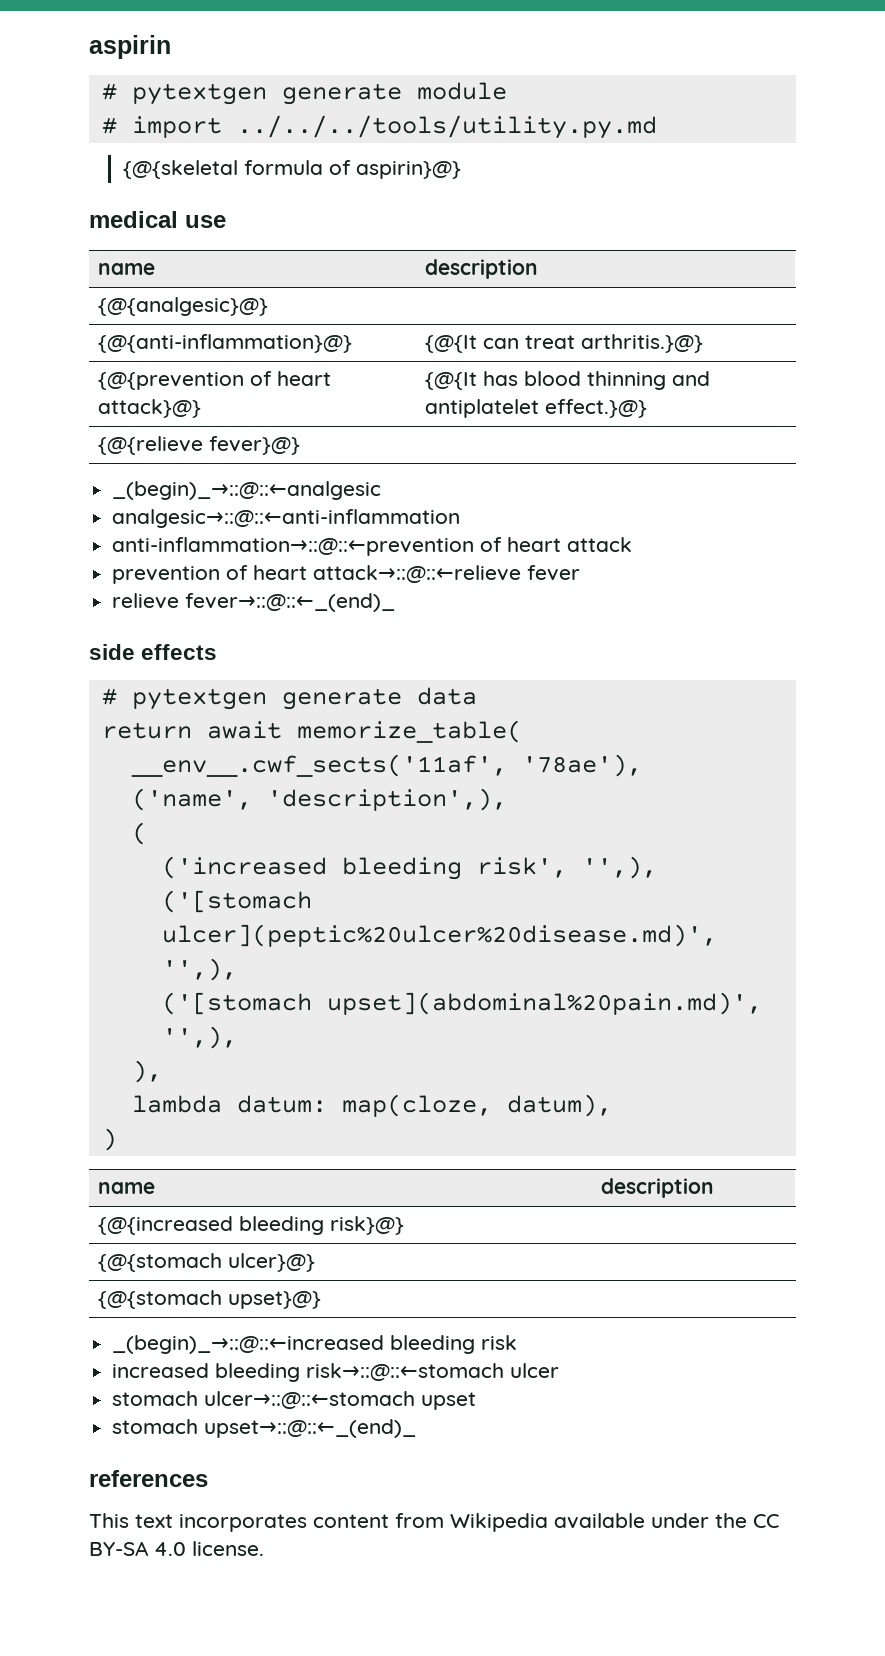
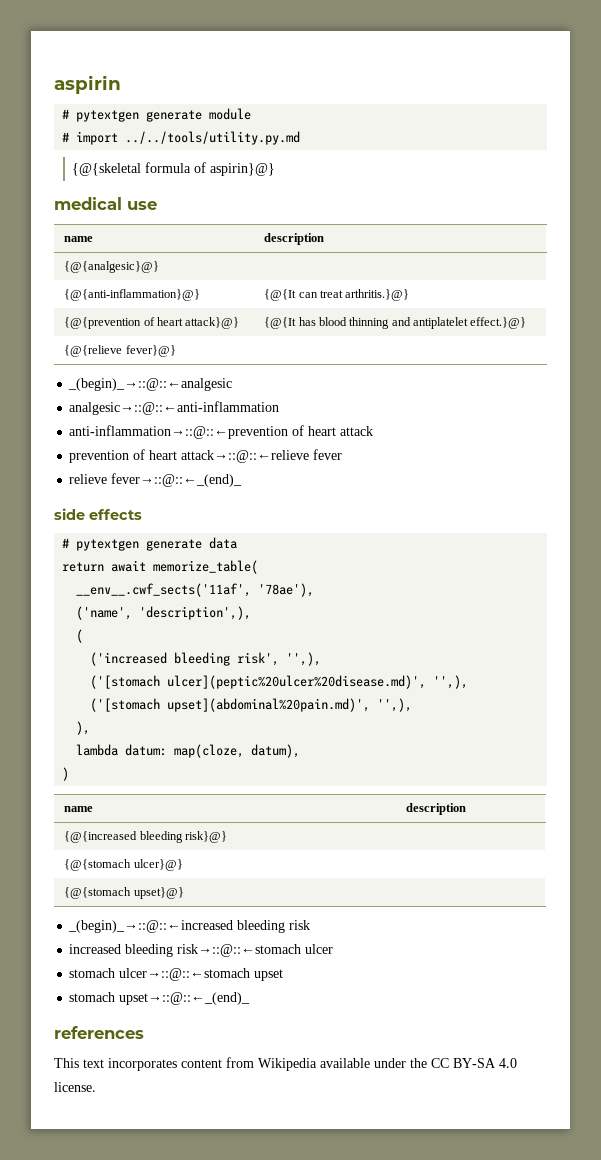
[236,115,657,139] ../../../tools/utility.py.md -> [125,131,301,145] ../../tools/utility.py.md

